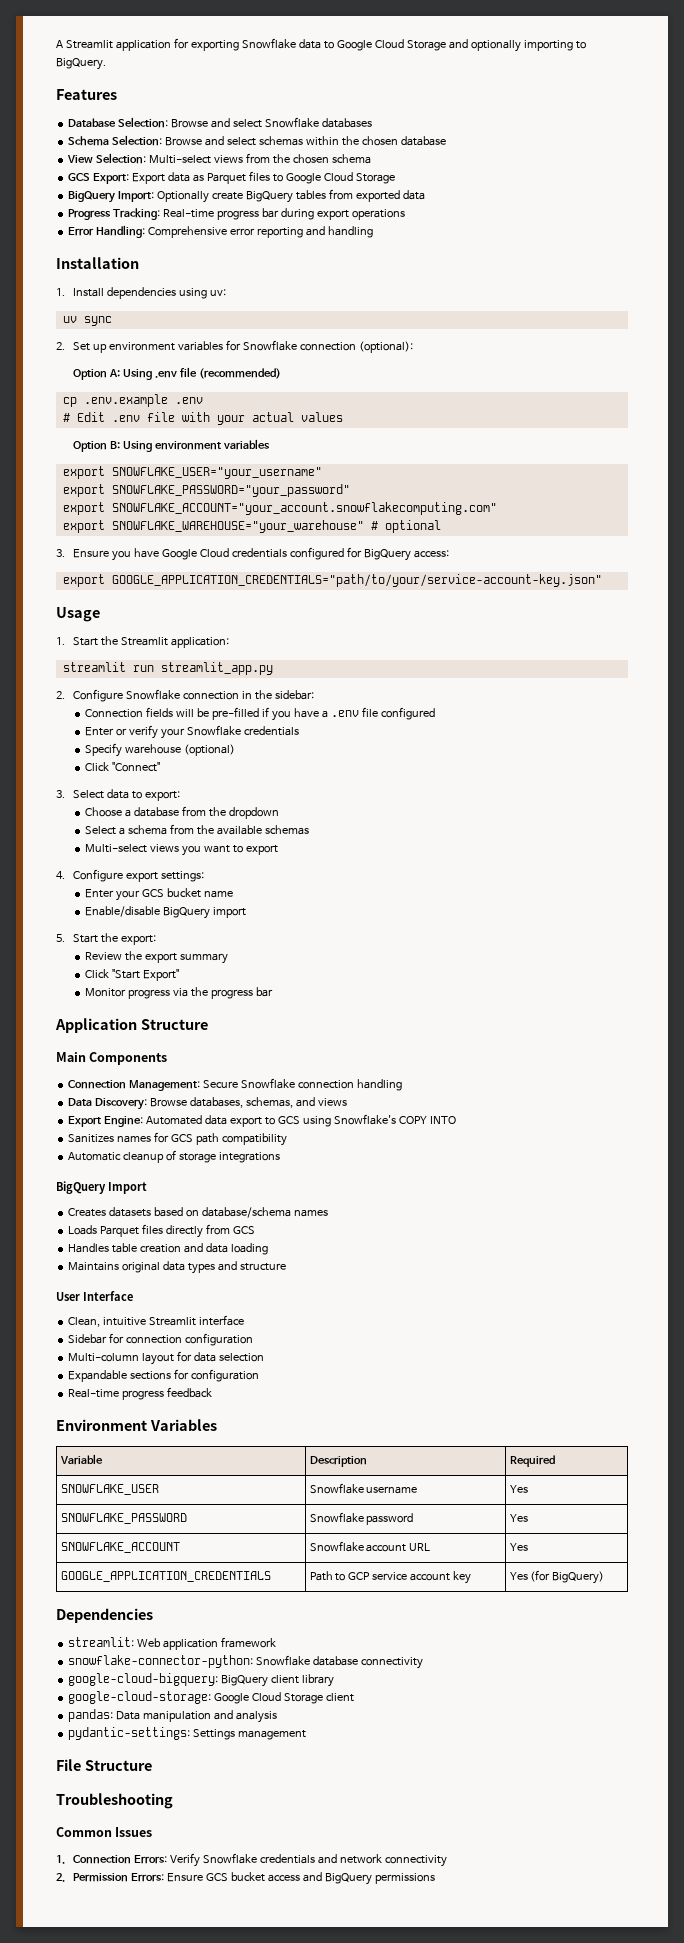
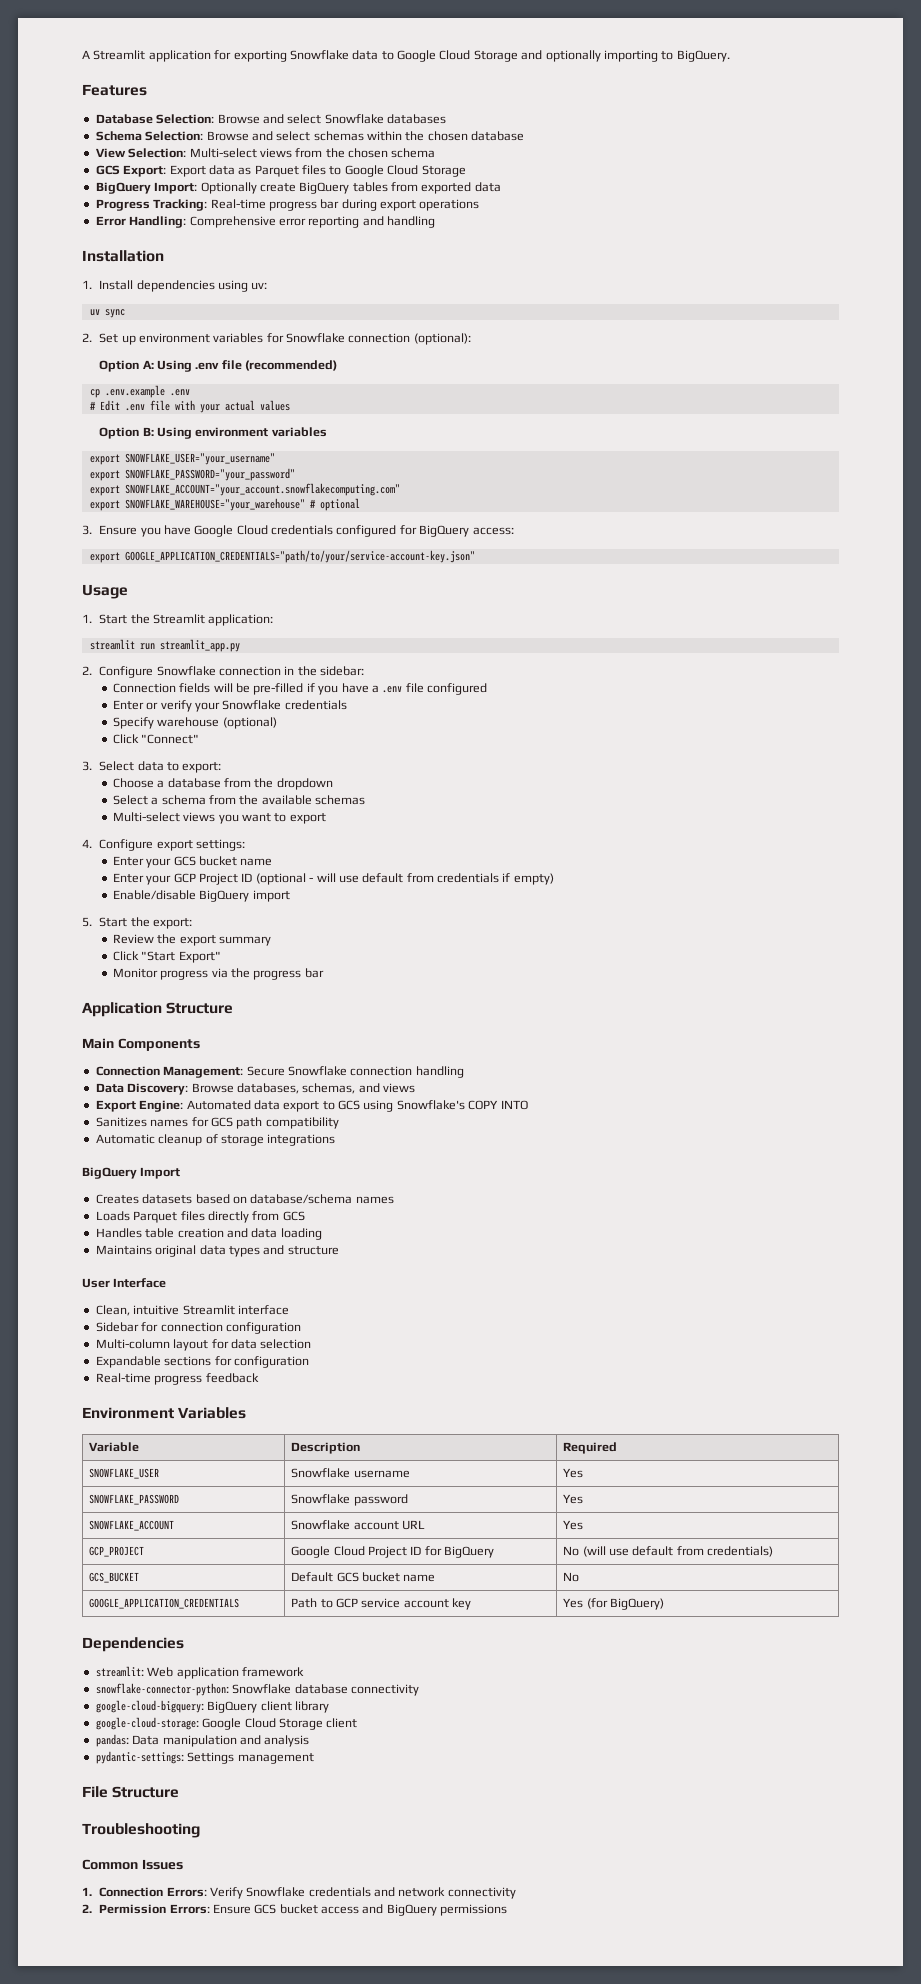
(233, 894) none -> [112,873,554,885] // Enter your GCP Project ID (optional - will use default from credentials if empty)
(528, 1547) none -> [89,1546,145,1557] [291,1546,495,1558] [563,1546,774,1557] [89,1572,140,1583] [291,1572,436,1582] [563,1572,580,1582] // GCP_PROJECT | Google Cloud Project ID for BigQuery | No (will use default from credentials) // GCS_BUCKET | Default GCS bucket name | No

